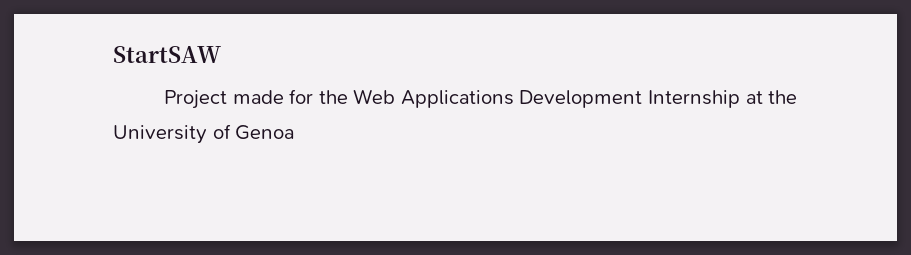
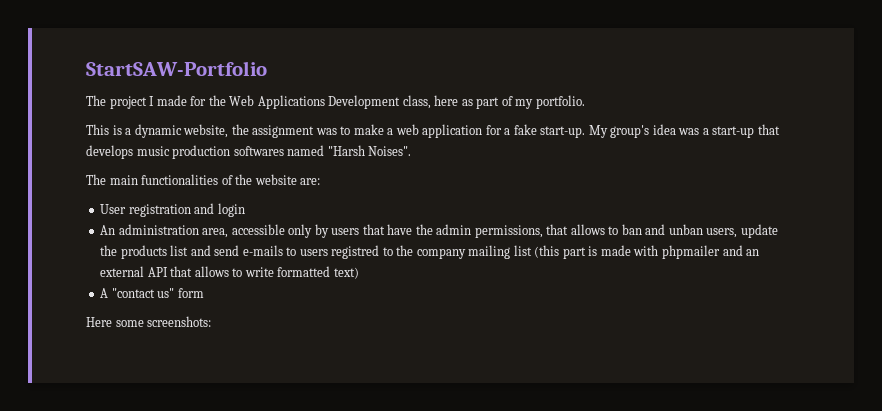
[113,46,221,63] [164,90,228,109] StartSAW // Project -> [86,61,267,76] [86,95,155,109] StartSAW-Portfolio // The project I
[648,90,798,108] [113,124,295,144] Internship at the University of Genoa -> [402,95,585,109] [86,124,780,138] [86,145,412,159] [86,174,321,185] [100,203,245,217] [100,224,778,238] [100,245,760,259] [100,266,359,279] [100,288,204,298] [86,316,212,327] class, here as part of my portfolio. // This is a dynamic website, the assignment was to make a web application for a fake start-up. My group's idea was a start-up that develops music production softwares named "Harsh Noises". // The main functionalities of the website are: // User registration and login // An administration area, accessible only by users that have the admin permissions, that allows to ban and unban users, update the products list and send e-mails to users registred to the company mailing list (this part is made with phpmailer and an external API that allows to write formatted text) // A "contact us" form // Here some screenshots:

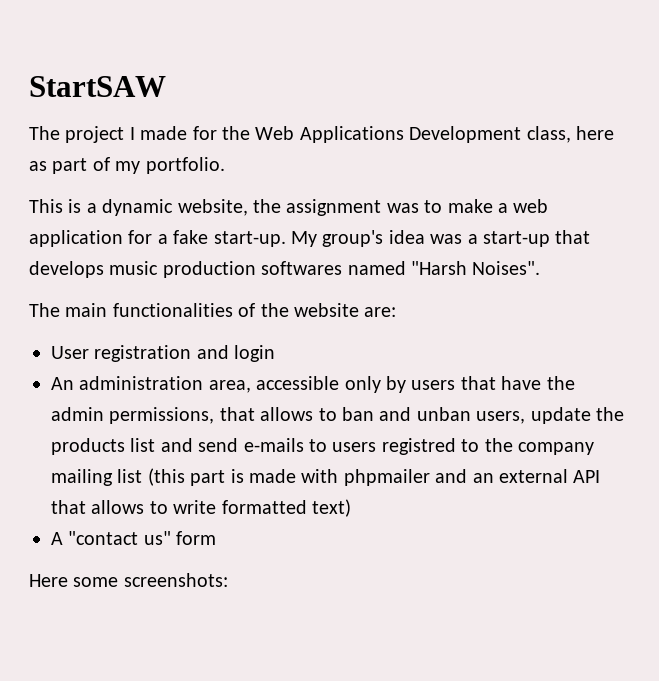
[86,61,267,76] StartSAW-Portfolio -> [29,76,166,97] StartSAW

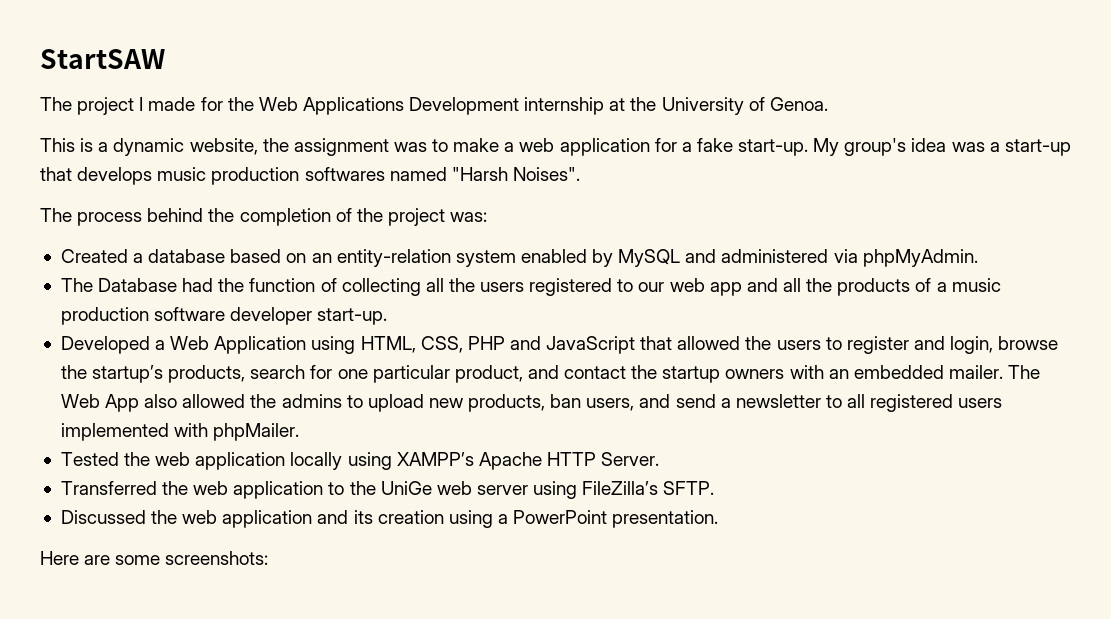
[526,126,614,143] [29,157,225,174] class, here as part of my portfolio. -> [524,97,828,115] internship at the University of Genoa.
[65,303,397,317] [51,345,276,362] [51,376,575,393] [51,407,624,424] [51,438,594,455] [51,468,601,486] [51,499,351,517] [51,531,217,545] main functionalities of the website are: // User registration and login // An administration area, accessible only by users that have the admin permissions, that allows to ban and unban users, update the products list and send e-mails to users registred to the company mailing list (this part is made with phpmailer and an external API that allows to write formatted text) // A "contact us" form -> [77,208,488,226] [60,249,978,267] [60,278,1001,296] [60,307,388,325] [60,336,1059,354] [60,365,1041,383] [60,394,1003,412] [60,423,300,441] [60,452,660,470] [60,481,715,499] [60,510,719,528] process behind the completion of the project was: // Created a database based on an entity-relation system enabled by MySQL and administered via phpMyAdmin. // The Database had the function of collecting all the users registered to our web app and all the products of a music production software developer start-up. // Developed a Web Application using HTML, CSS, PHP and JavaScript that allowed the users to register and login, browse the startup’s products, search for one particular product, and contact the startup owners with an embedded mailer. The Web App also allowed the admins to upload new products, ban users, and send a newsletter to all registered users implemented with phpMailer. // Tested the web application locally using XAMPP’s Apache HTTP Server. // Transferred the web application to the UniGe web server using FileZilla’s SFTP. // Discussed the web application and its creation using a PowerPoint presentation.
(68, 580) none -> [84,555,111,565] are

